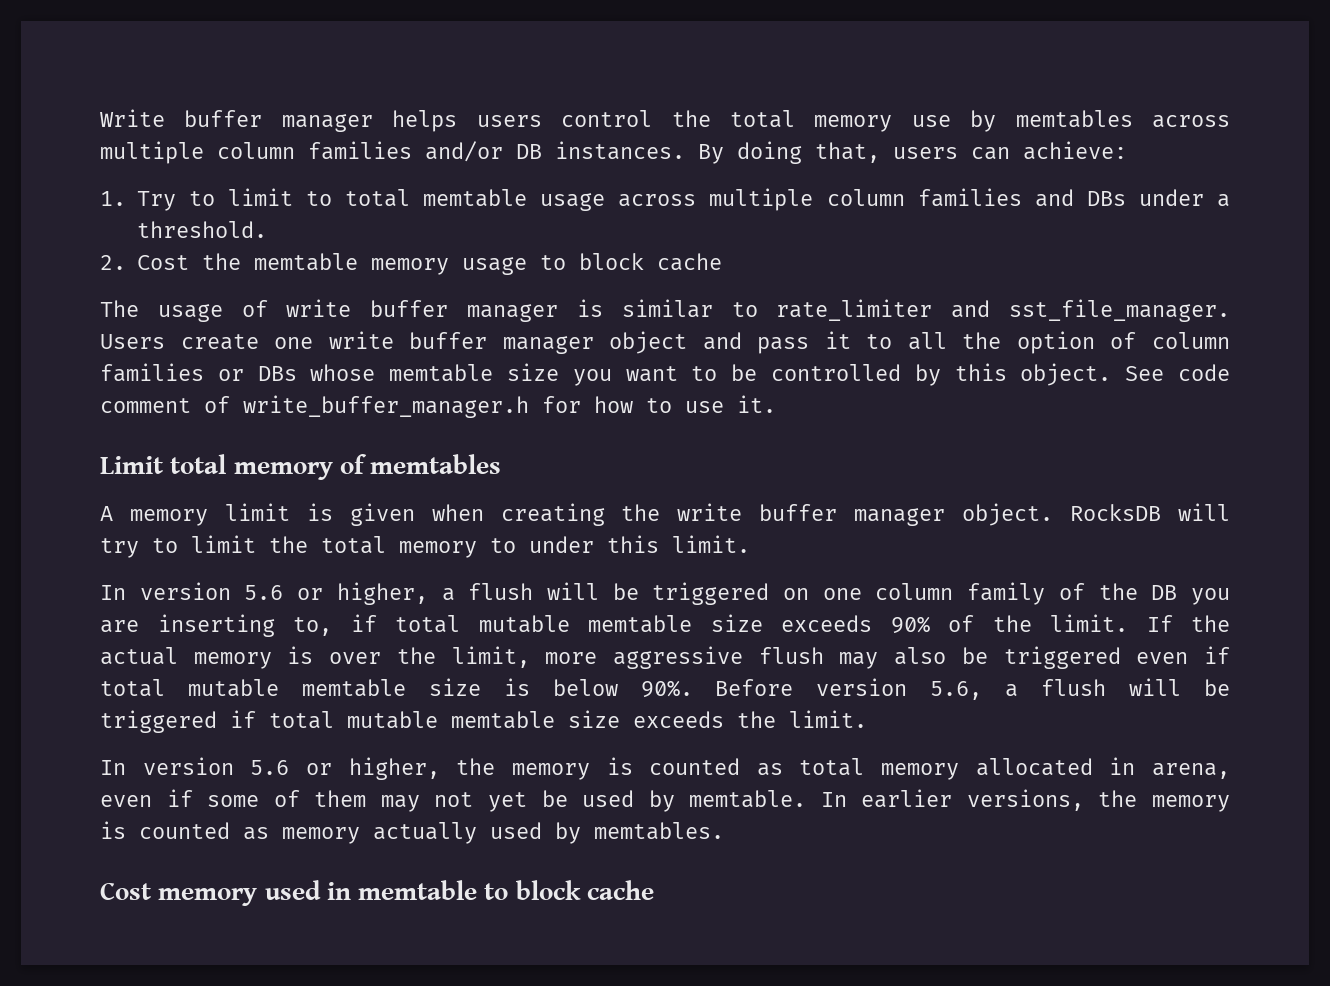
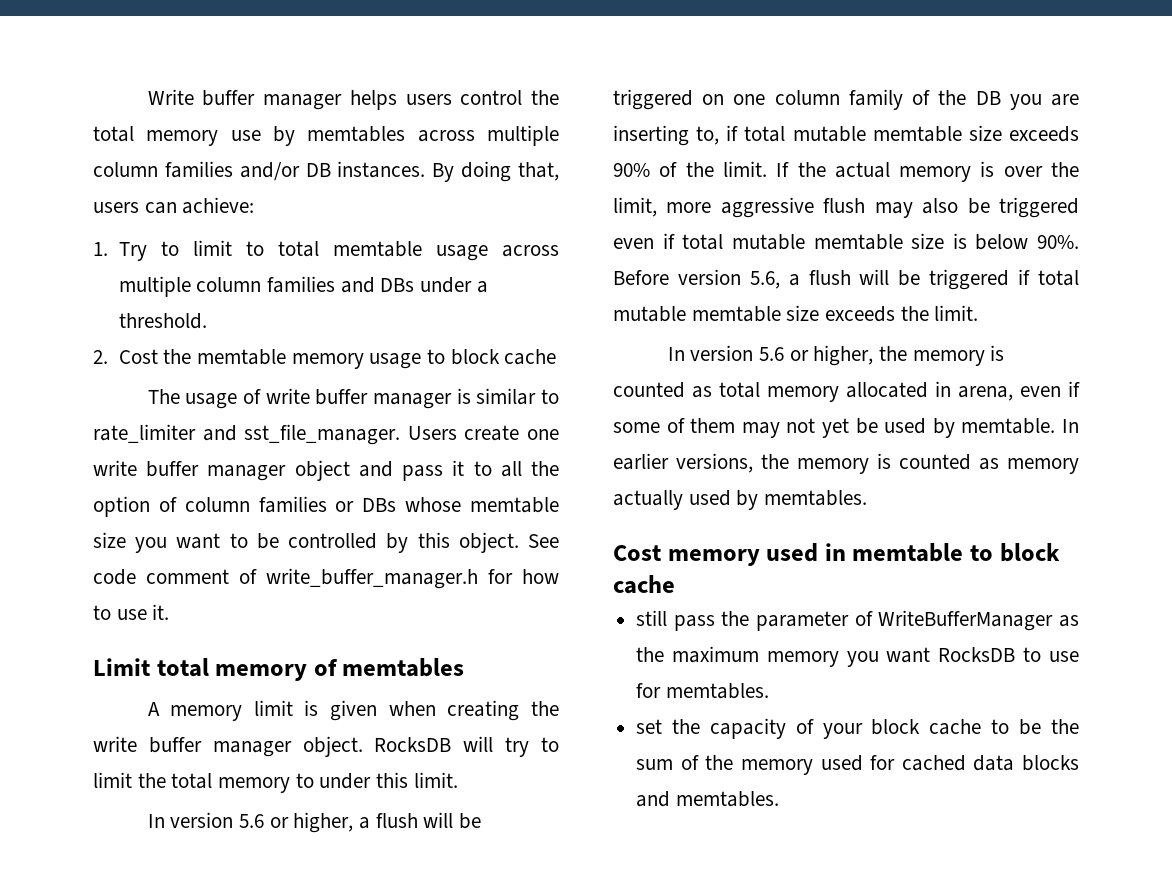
(655, 890) none -> [636,610,1079,631] [636,646,1079,667] [636,683,769,699] [636,718,1079,739] [636,755,1079,775] [636,791,779,807] // still pass the parameter of WriteBufferManager as the maximum memory you want RocksDB to use for memtables. // set the capacity of your block cache to be the sum of the memory used for cached data blocks and memtables.

